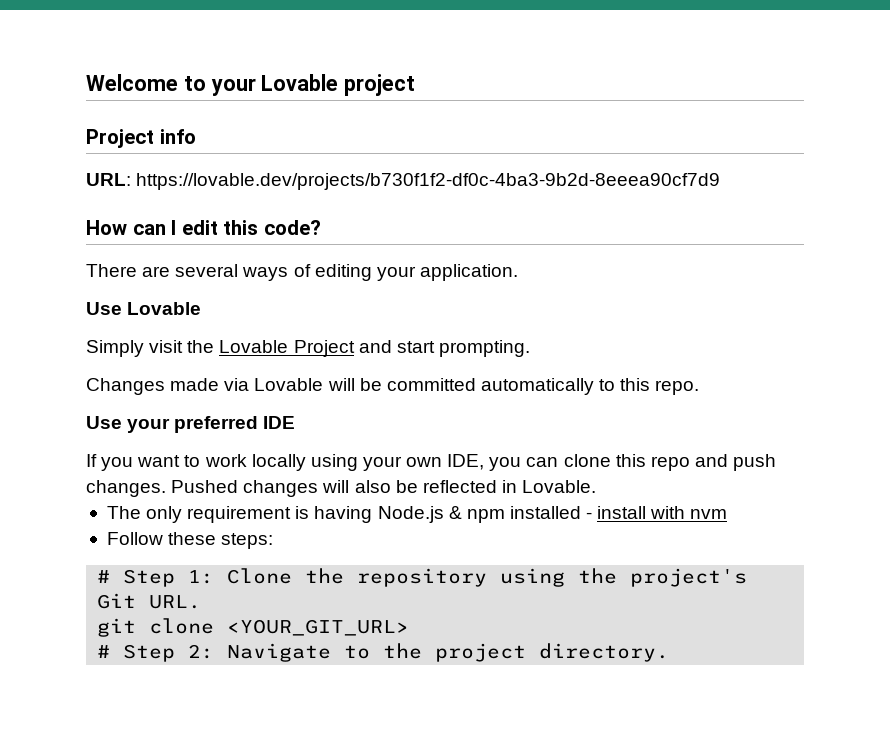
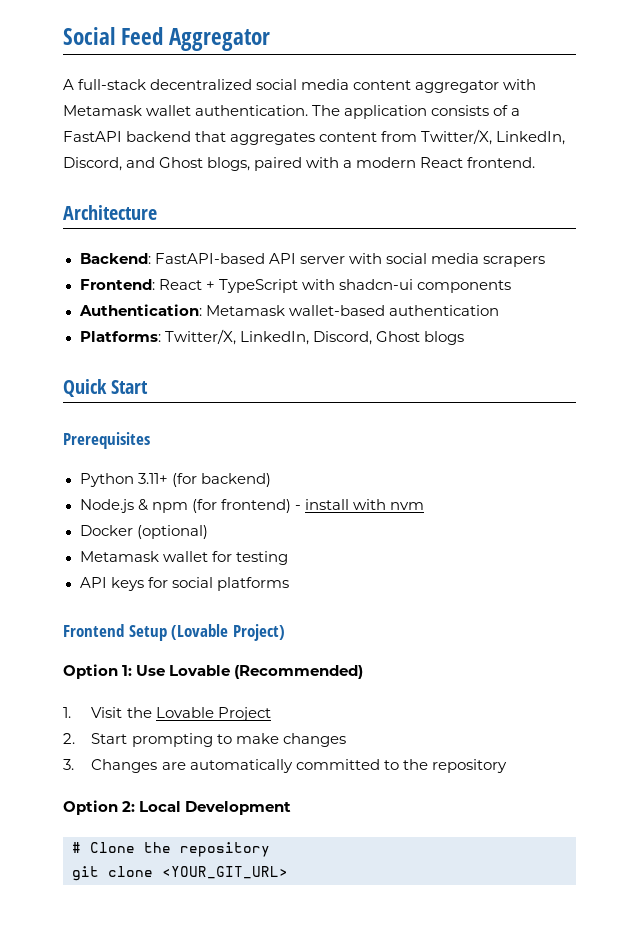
[86,74,416,96] [86,129,196,148] [86,173,721,190] [86,220,321,235] [86,264,518,281] [86,302,202,315] [86,340,530,357] [86,378,700,395] [86,416,296,433] [86,454,777,471] [86,480,597,497] [106,506,373,523] Welcome to your Lovable project // Project info // URL: https://lovable.dev/projects/b730f1f2-df0c-4ba3-9b2d-8eeea90cf7d9 // How can I edit this code? // There are several ways of editing your application. // Use Lovable // Simply visit the Lovable Project and start prompting. // Changes made via Lovable will be committed automatically to this repo. // Use your preferred IDE // If you want to work locally using your own IDE, you can clone this repo and push changes. Pushed changes will also be reflected in Lovable. // The only requirement is having -> [63,27,271,51] [63,79,537,93] [63,105,521,119] [63,129,566,145] [63,157,536,171] [63,205,157,220] [79,253,545,267] [79,279,511,293] [78,304,499,316] [79,329,464,345] [63,379,149,397] [63,432,150,449] [79,473,271,487] Social Feed Aggregator // A full-stack decentralized social media content aggregator with Metamask wallet authentication. The application consists of a FastAPI backend that aggregates content from Twitter/X, LinkedIn, Discord, and Ghost blogs, paired with a modern React frontend. // Architecture // Backend: FastAPI-based API server with social media scrapers // Frontend: React + TypeScript with shadcn-ui components // Authentication: Metamask wallet-based authentication // Platforms: Twitter/X, LinkedIn, Discord, Ghost blogs // Quick Start // Prerequisites // Python 3.11+ (for backend) //
[509,506,581,519] installed -> [191,499,291,513] (for frontend)
[106,532,274,549] [97,569,215,587] Follow these steps: // # Step 1: -> [79,525,208,539] [79,551,288,565] [79,577,289,591] [63,624,285,641] [63,664,364,679] [63,707,271,721] [63,733,346,747] [63,759,507,773] [63,800,292,815] [72,842,81,853] Docker (optional) // Metamask wallet for testing // API keys for social platforms // Frontend Setup (Lovable Project) // Option 1: Use Lovable (Recommended) // 1. Visit the Lovable Project // 2. Start prompting to make changes // 3. Changes are automatically committed to the repository // Option 2: Local Development // #
[500,568,748,587] [97,593,202,609] [97,618,410,637] [97,643,670,662] using the project's Git URL. // git clone <YOUR_GIT_URL> // # Step 2: Navigate to the project directory. -> [72,866,288,881] // git clone <YOUR_GIT_URL>

